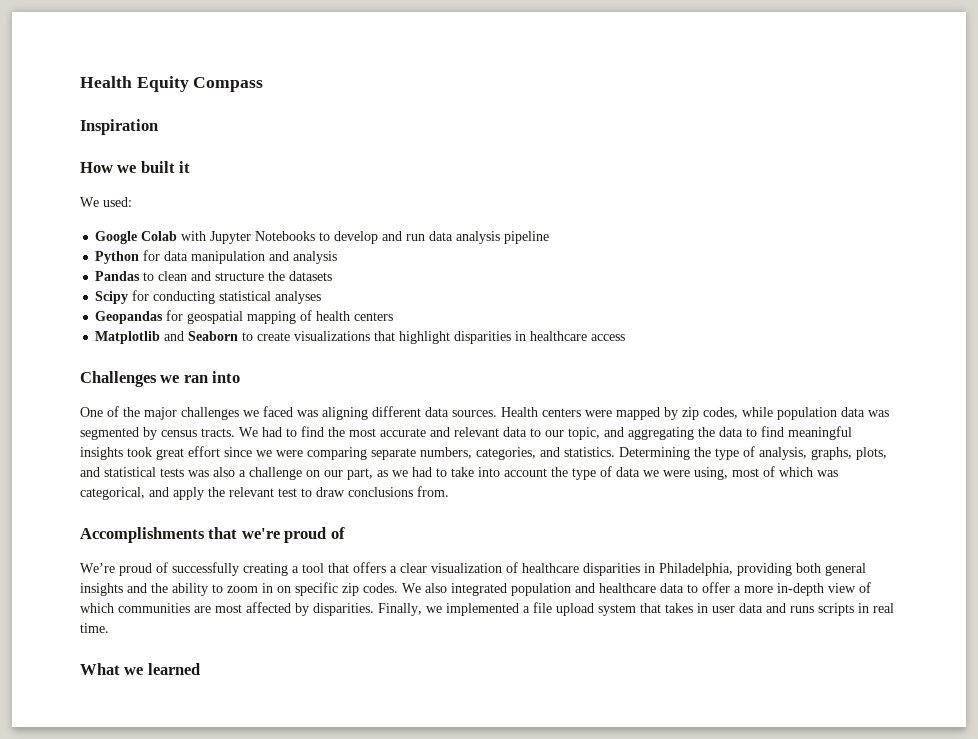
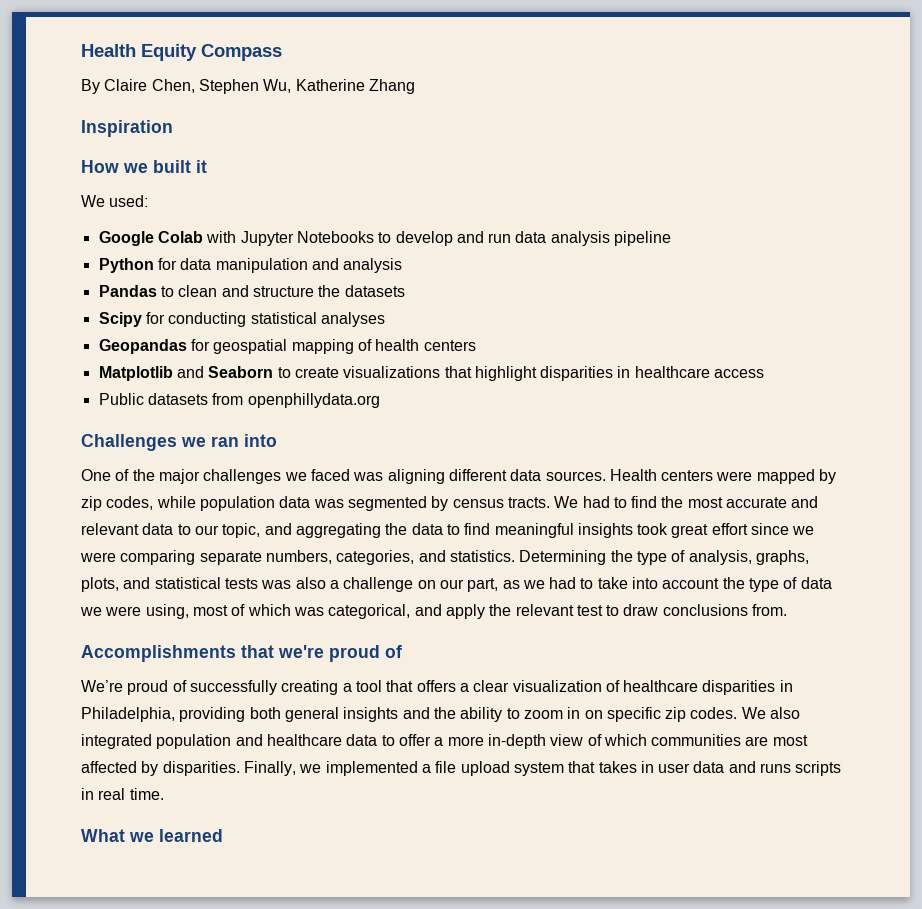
(264, 84) none -> [81,79,415,94] // By Claire Chen, Stephen Wu, Katherine Zhang
(626, 337) none -> [98,393,380,408] // Public datasets from openphillydata.org

